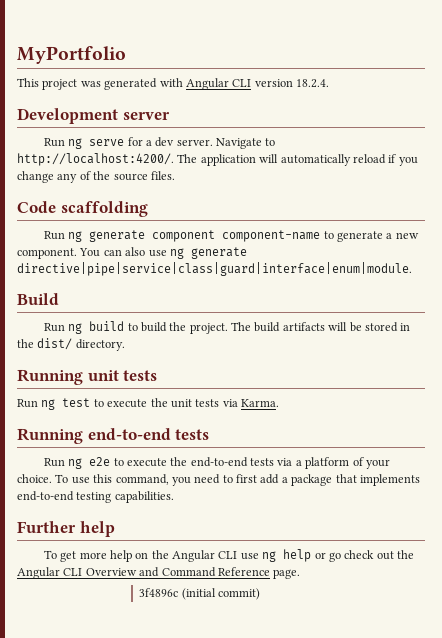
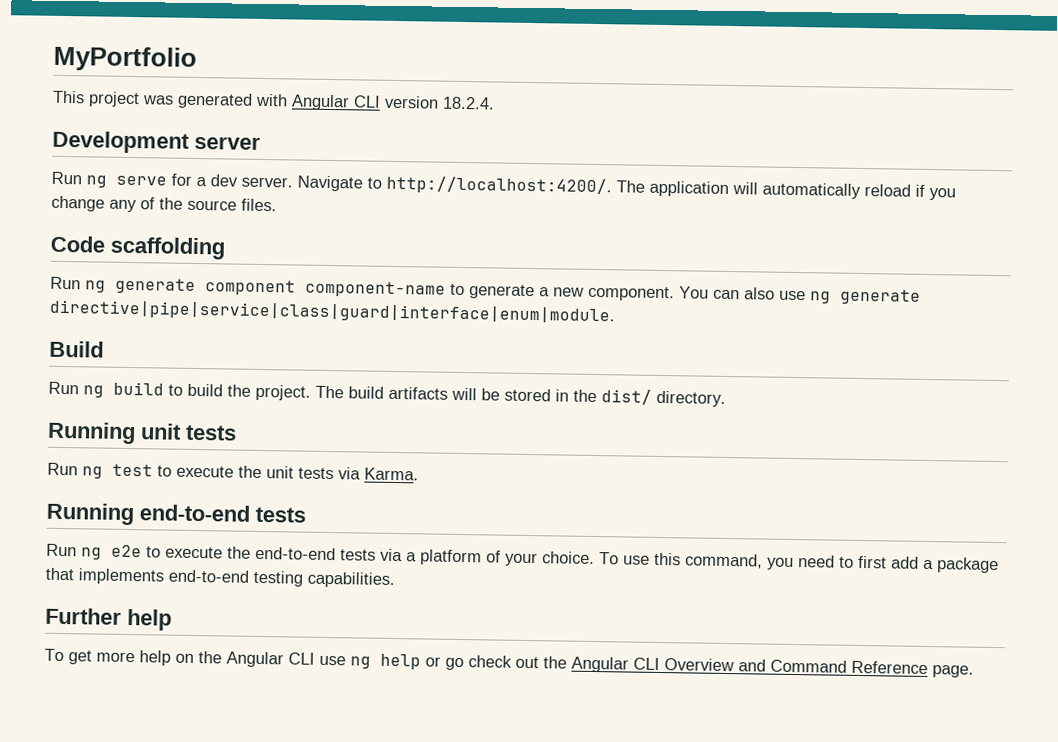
[139,588,261,600] // 3f4896c (initial commit) -> (974, 671) none

